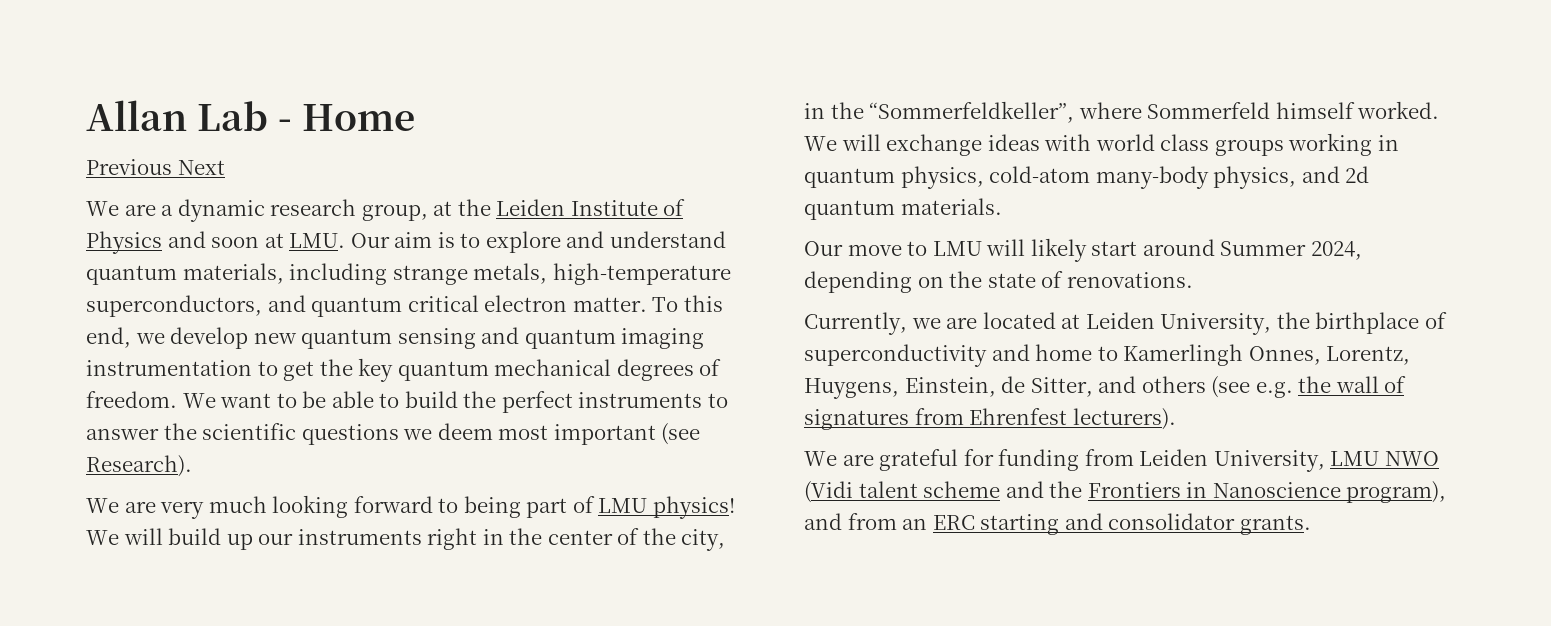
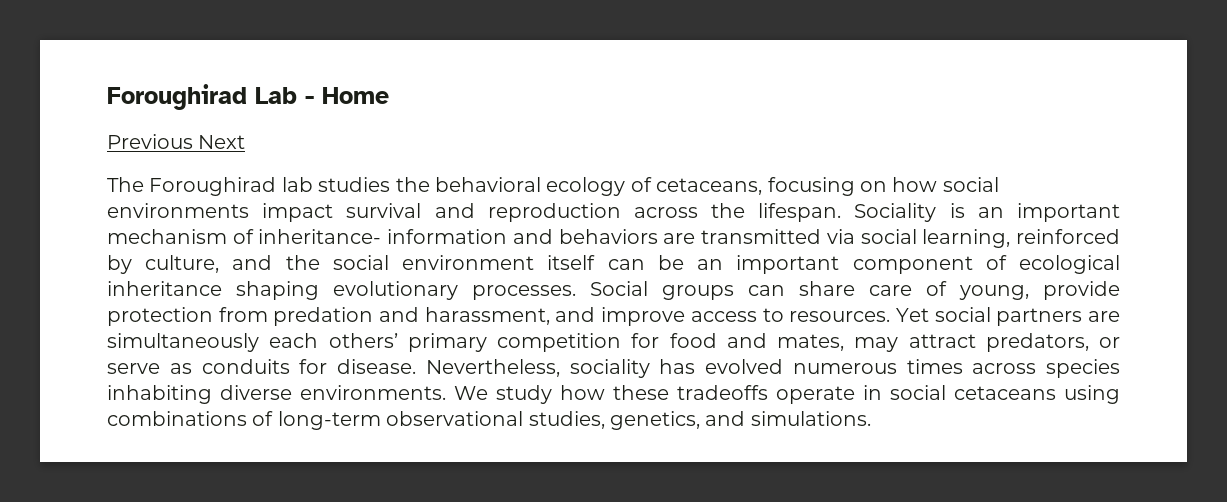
[86,100,187,131] Allan -> [107,84,247,110] Foroughirad
[86,199,686,222] [86,231,726,254] [86,263,731,285] [86,295,723,317] [86,327,705,349] [86,358,722,382] [86,391,728,413] [86,423,701,445] [86,455,192,477] [86,495,735,519] [86,528,726,551] [804,101,1440,123] [804,133,1399,156] [804,166,1370,189] [804,198,1002,220] [804,238,1362,262] [804,271,1193,293] [804,312,1447,335] [804,344,1411,367] [804,376,1407,399] [804,408,1176,430] [804,449,1439,472] [804,481,1447,503] [804,513,1311,535] We are a dynamic research group, at the Leiden Institute of Physics and soon at LMU. Our aim is to explore and understand quantum materials, including strange metals, high-temperature superconductors, and quantum critical electron matter. To this end, we develop new quantum sensing and quantum imaging instrumentation to get the key quantum mechanical degrees of freedom. We want to be able to build the perfect instruments to answer the scientific questions we deem most important (see Research). // We are very much looking forward to being part of LMU physics! We will build up our instruments right in the center of the city, in the “Sommerfeldkeller”, where Sommerfeld himself worked. We will exchange ideas with world class groups working in quantum physics, cold-atom many-body physics, and 2d quantum materials. // Our move to LMU will likely start around Summer 2024, depending on the state of renovations. // Currently, we are located at Leiden University, the birthplace of superconductivity and home to Kamerlingh Onnes, Lorentz, Huygens, Einstein, de Sitter, and others (see e.g. the wall of signatures from Ehrenfest lecturers). // We are grateful for funding from Leiden University, LMU NWO (Vidi talent scheme and the Frontiers in Nanoscience program), and from an ERC starting and consolidator grants. -> [107,177,999,196] [107,203,1120,222] [107,229,1121,248] [107,255,1121,274] [107,281,1120,300] [107,307,1121,326] [107,333,1120,352] [107,359,1120,378] [107,385,1120,404] [107,411,871,430] The Foroughirad lab studies the behavioral ecology of cetaceans, focusing on how social environments impact survival and reproduction across the lifespan. Sociality is an important mechanism of inheritance- information and behaviors are transmitted via social learning, reinforced by culture, and the social environment itself can be an important component of ecological inheritance shaping evolutionary processes. Social groups can share care of young, provide protection from predation and harassment, and improve access to resources. Yet social partners are simultaneously each others’ primary competition for food and mates, may attract predators, or serve as conduits for disease. Nevertheless, sociality has evolved numerous times across species inhabiting diverse environments. We study how these tradeoffs operate in social cetaceans using combinations of long-term observational studies, genetics, and simulations.

